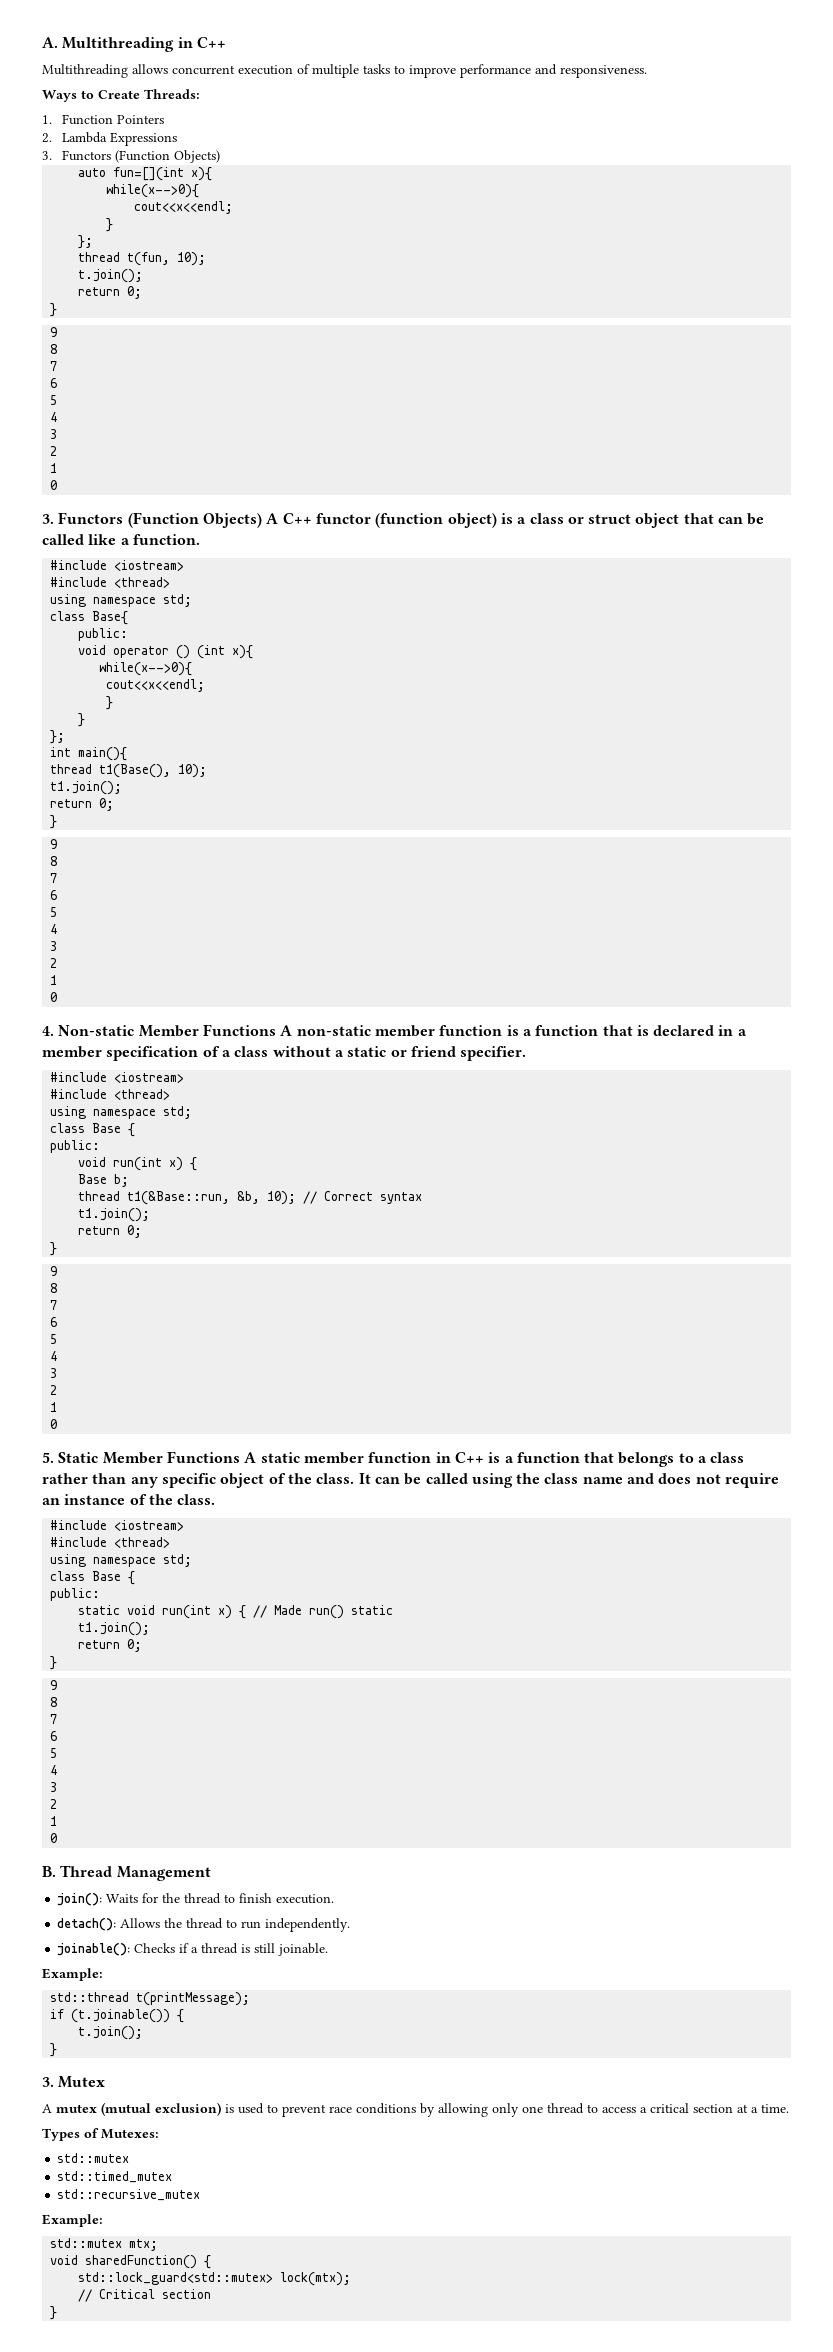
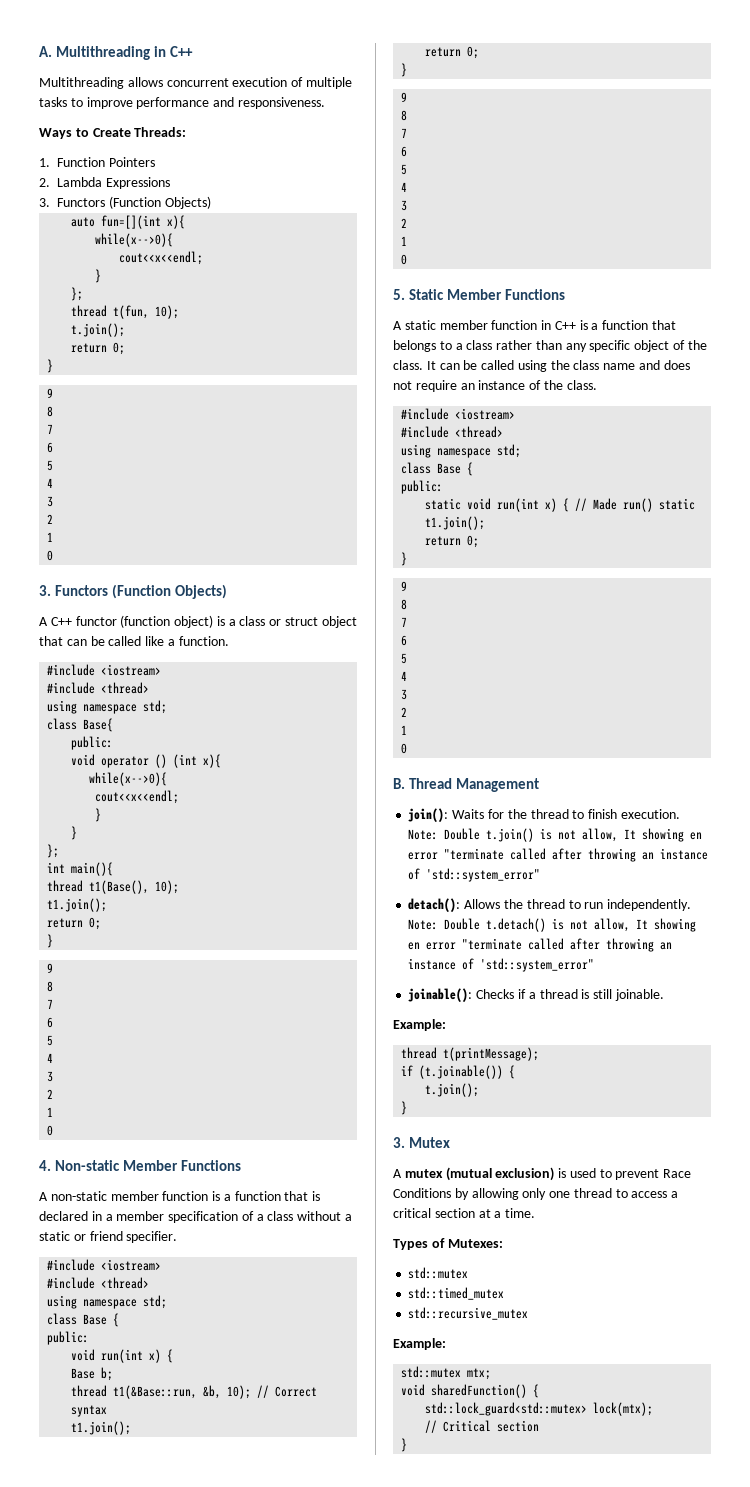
(262, 520) none -> (227, 591) //
(276, 1030) none -> (241, 1165) //
(240, 1457) none -> (565, 294) //
(335, 1899) none -> [408,828,703,842] [408,848,709,862] [408,868,541,882] Note: Double t.join() is not allow, It showing en error "terminate called after throwing an instance of 'std::system_error"
(351, 1925) none -> [408,918,697,932] [408,938,673,952] [408,958,595,972] Note: Double t.detach() is not allow, It showing en error "terminate called after throwing an instance of 'std::system_error"
[50,1992,130,2002] std::thread -> [401,1047,438,1059] thread
[329,2103,416,2114] race conditions -> [663,1169,692,1178] [393,1188,451,1198] Race Conditions

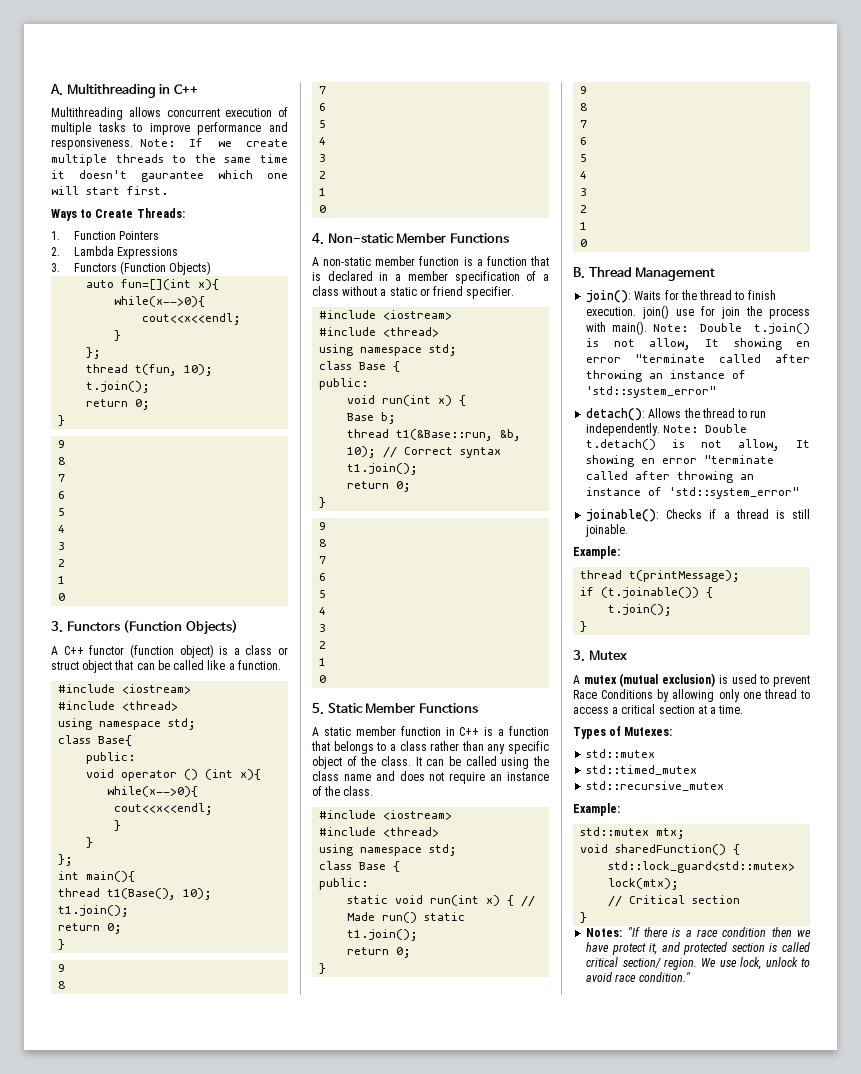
(325, 103) none -> [139,138,288,147] [51,154,288,166] [51,170,288,182] [51,186,168,195] Note: If we create multiple threads to the same time it doesn't gaurantee which one will start first.
(680, 814) none -> [642,305,810,319] [586,321,647,335] join() use for join the process with main().
(408, 1445) none -> [586,927,811,937] [586,942,810,955] [586,957,810,970] [586,972,690,982] // Notes: "If there is a race condition then we have protect it, and protected section is called critical section/ region. We use lock, unlock to avoid race condition."

